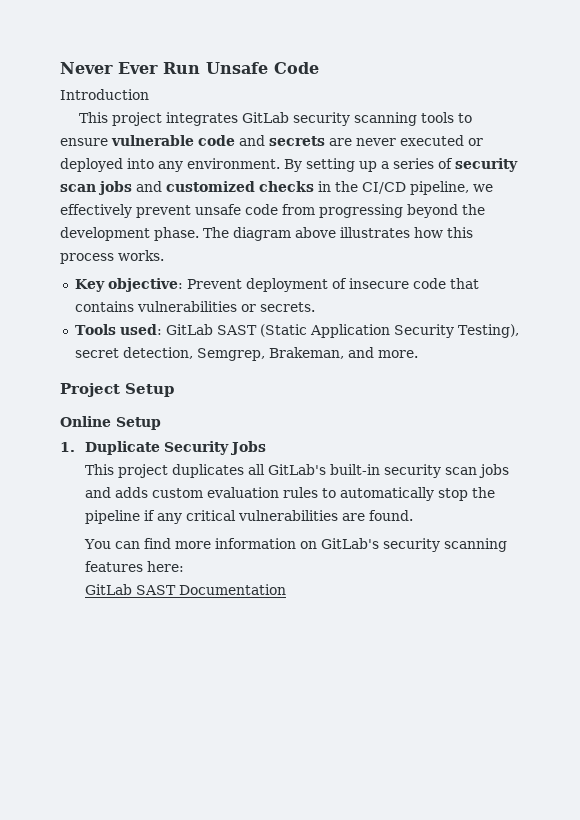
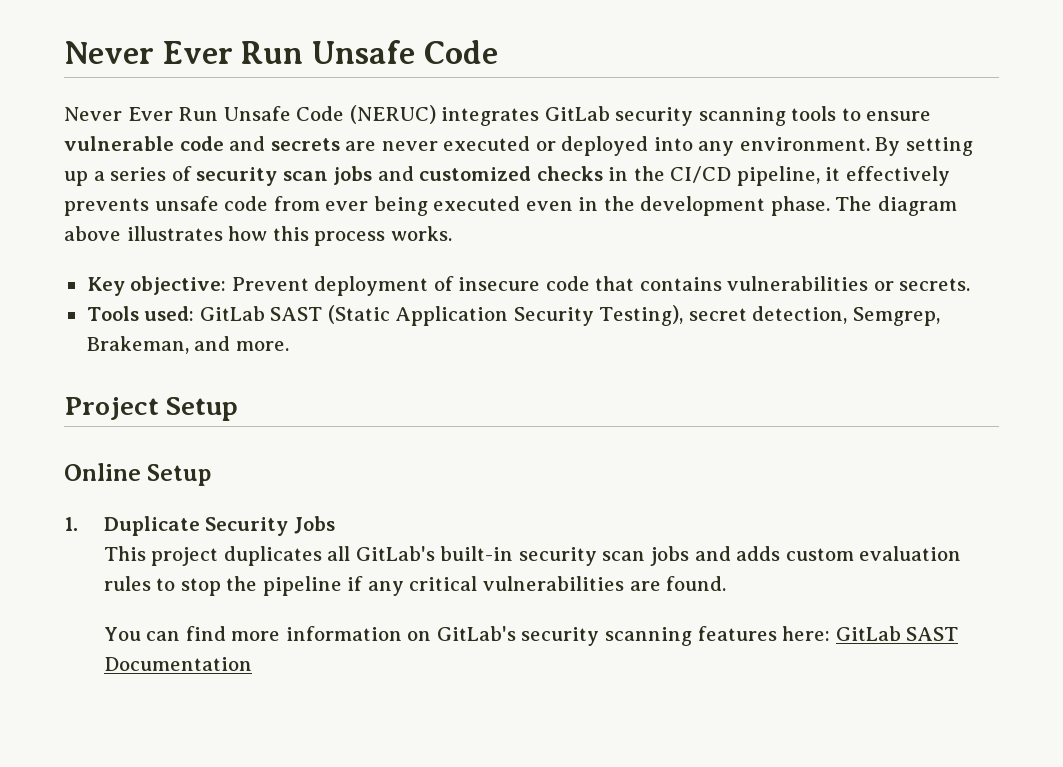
[60,89,149,100] [78,112,162,126] Introduction // This project -> [64,105,436,124] Never Ever Run Unsafe Code (NERUC)
[473,184,493,192] [60,204,458,218] we effectively prevent unsafe code from progressing beyond -> [825,166,951,186] [64,196,599,216] it effectively prevents unsafe code from ever being executed even in
[339,487,434,501] automatically -> (176, 584) none
(184, 566) // -> (831, 633) none

